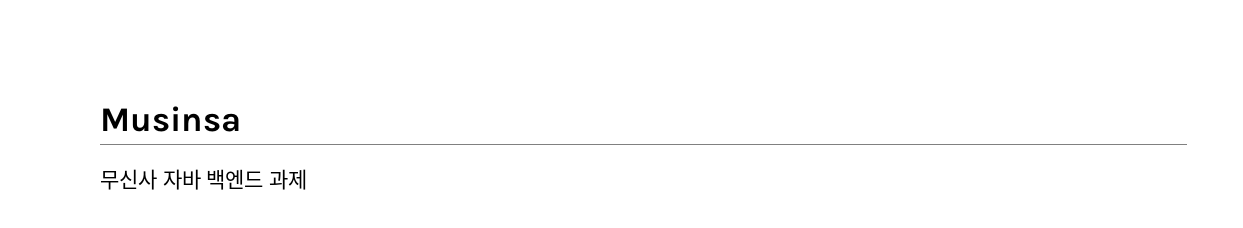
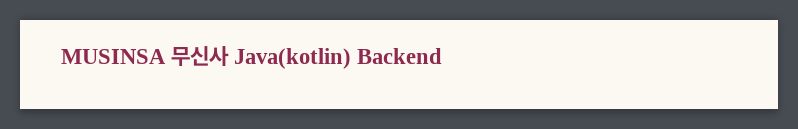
[100,106,241,132] [100,169,308,190] Musinsa // 무신사 자바 백엔드 과제 -> [61,46,443,69] MUSINSA 무신사 Java(kotlin) Backend

